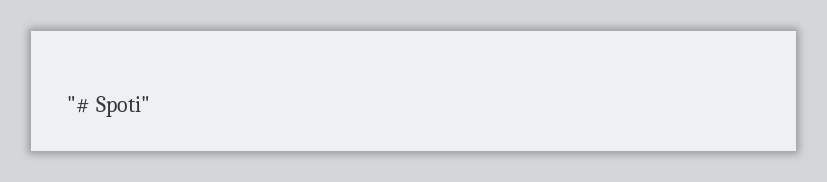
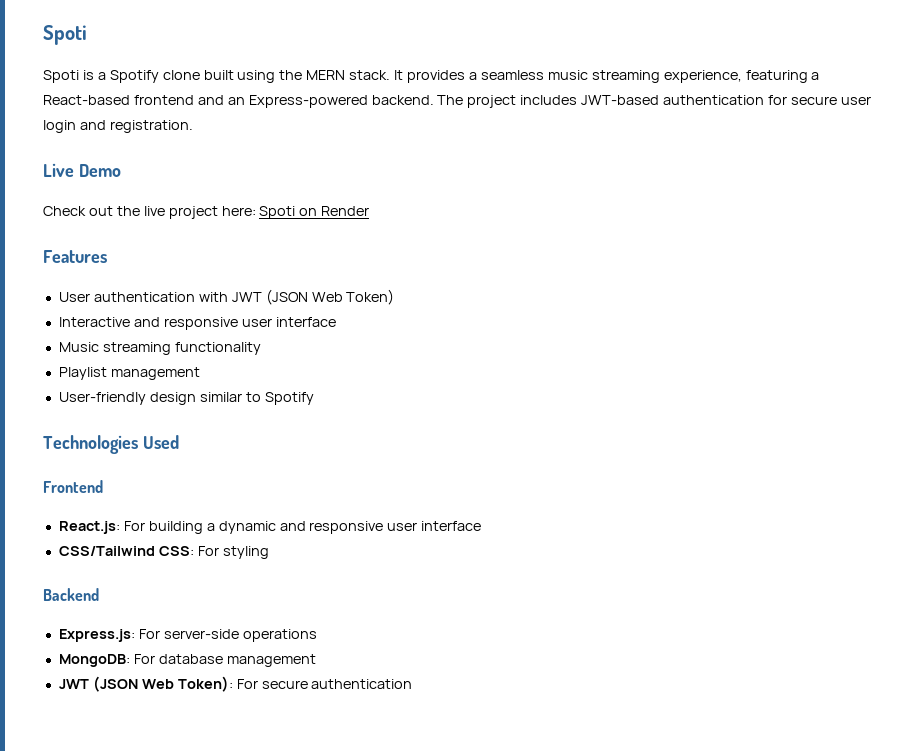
[67,96,150,117] "# Spoti" -> [43,25,87,45] [43,70,820,83] [43,95,871,108] [43,120,193,133] [43,163,121,177] [43,206,370,219] [43,250,107,263] [58,289,395,305] [58,317,336,330] [58,342,261,355] [58,367,200,380] [58,392,314,405] [43,435,179,454] [43,480,103,493] [58,521,482,534] [58,546,269,559] [43,588,99,601] [58,629,317,642] [58,654,316,667] [58,676,413,692] Spoti // Spoti is a Spotify clone built using the MERN stack. It provides a seamless music streaming experience, featuring a React-based frontend and an Express-powered backend. The project includes JWT-based authentication for secure user login and registration. // Live Demo // Check out the live project here: Spoti on Render // Features // User authentication with JWT (JSON Web Token) // Interactive and responsive user interface // Music streaming functionality // Playlist management // User-friendly design similar to Spotify // Technologies Used // Frontend // React.js: For building a dynamic and responsive user interface // CSS/Tailwind CSS: For styling // Backend // Express.js: For server-side operations // MongoDB: For database management // JWT (JSON Web Token): For secure authentication

